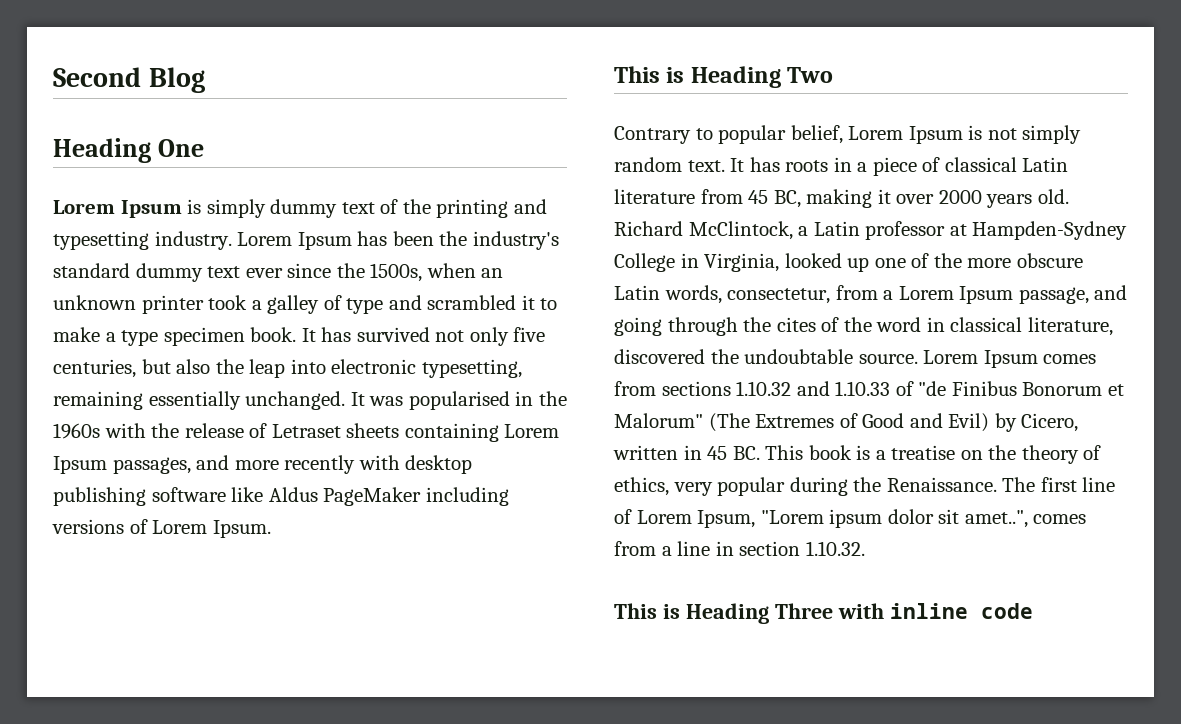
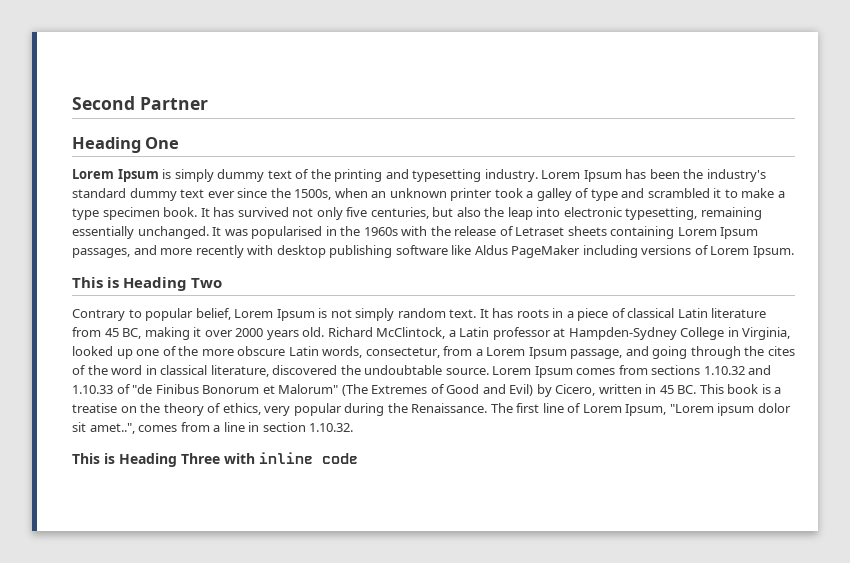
[148,67,205,93] Blog -> [140,97,208,110] Partner

